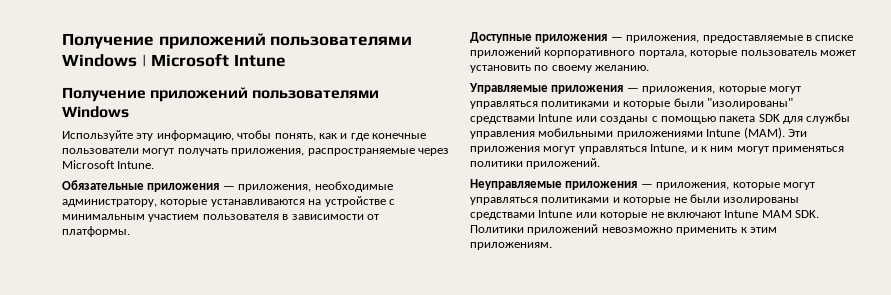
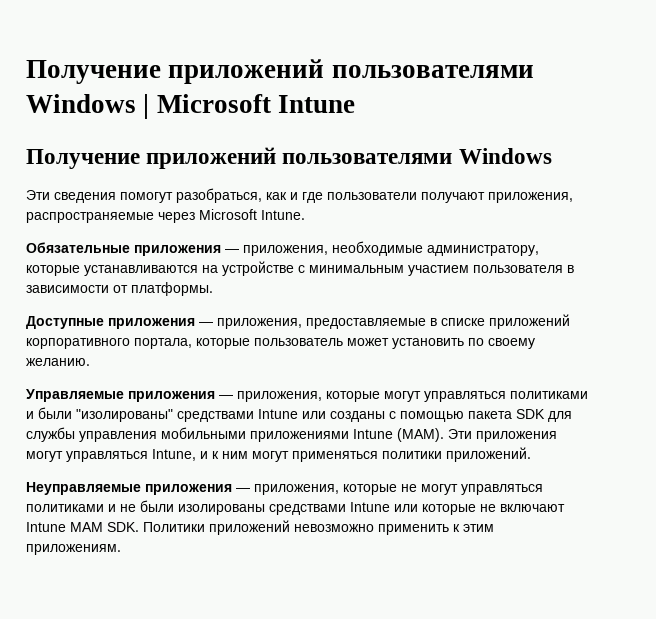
[62,130,426,141] [62,148,228,156] Используйте эту информацию, чтобы понять, как и где конечные пользователи могут получать -> [26,188,485,203] Эти сведения помогут разобраться, как и где пользователи получают
[623,101,671,109] которые -> (34, 415) none
[782,182,815,190] [470,197,671,205] могут управляться политиками и которые -> [401,484,543,495] [26,504,116,512] не могут управляться политиками и

